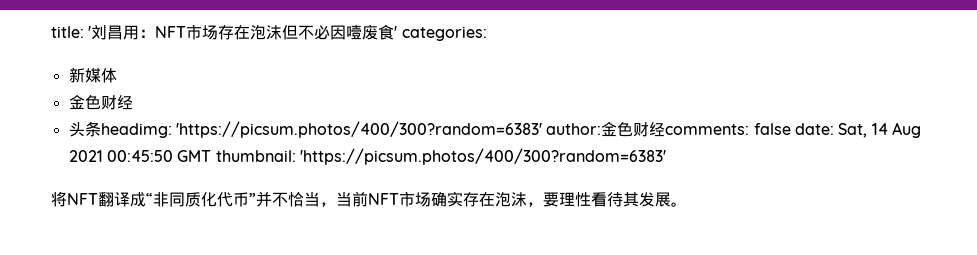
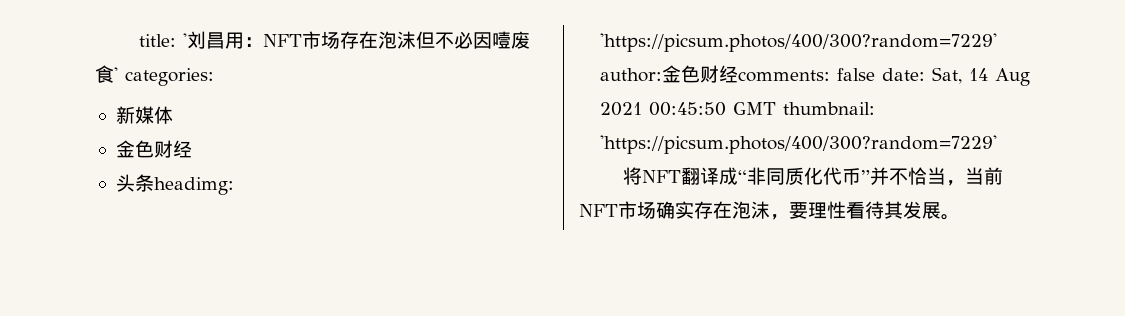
[175,121,542,138] 'https://picsum.photos/400/300?random=6383' -> [599,33,997,52] 'https://picsum.photos/400/300?random=7229'
[299,148,666,165] 'https://picsum.photos/400/300?random=6383' -> [599,135,997,154] 'https://picsum.photos/400/300?random=7229'

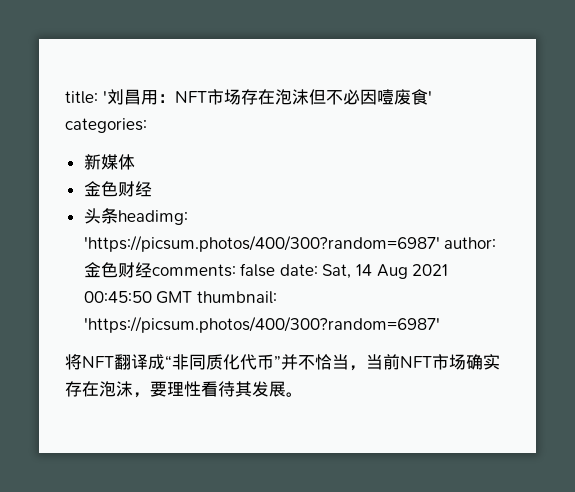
[599,33,997,52] 'https://picsum.photos/400/300?random=7229' -> [83,235,440,252] 'https://picsum.photos/400/300?random=6987'
[599,135,997,154] 'https://picsum.photos/400/300?random=7229' -> [83,316,440,333] 'https://picsum.photos/400/300?random=6987'

